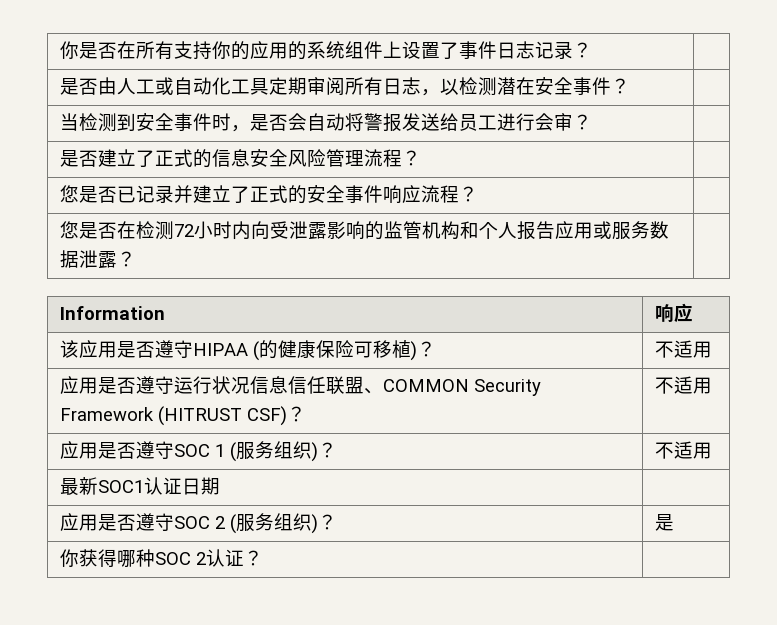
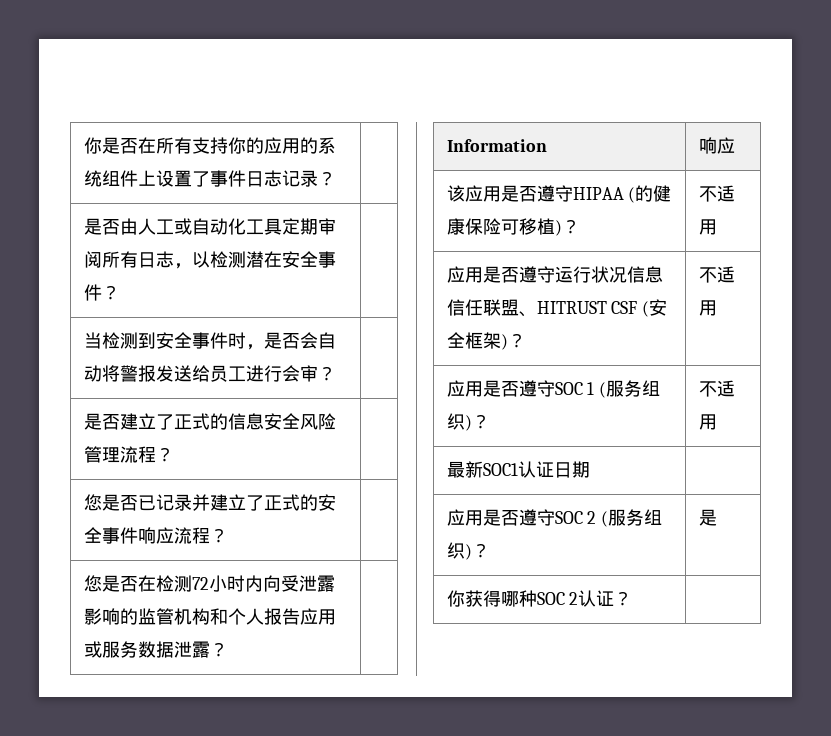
[383,379,542,396] [60,406,288,426] COMMON Security Framework (HITRUST CSF) -> [536,299,668,317] [446,332,508,350] HITRUST CSF (安全框架)

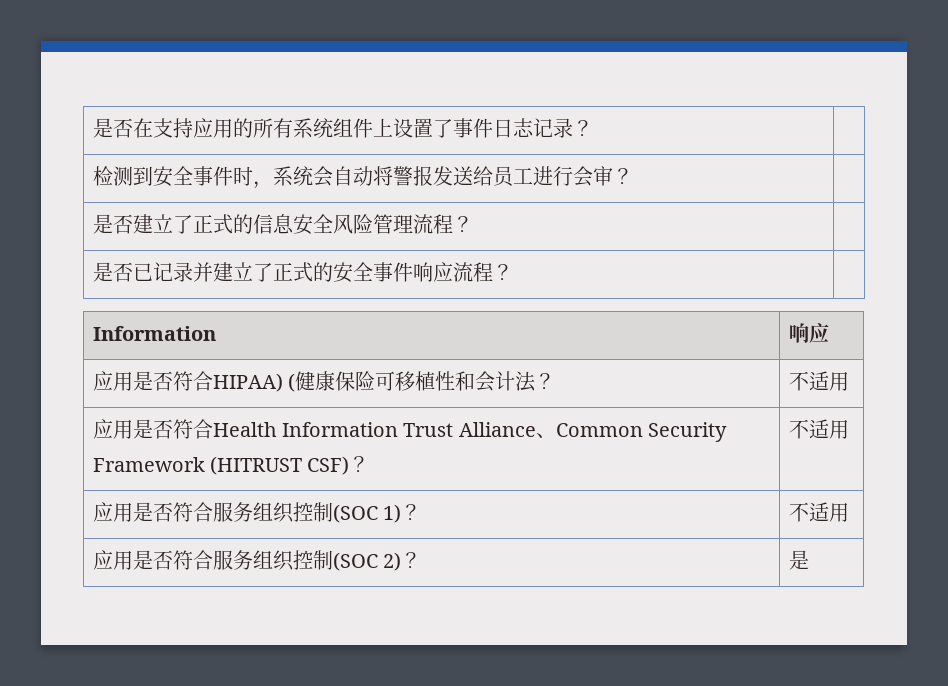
[83,137,318,154] 你是否在所有支持你的应用的 -> [92,118,293,138] 是否在支持应用的所有
[83,218,336,235] [83,251,336,269] [83,284,120,301] [83,332,102,349] 是否由人工或自动化工具定期审阅所有日志，以检测潜在安全事件？ | // 当 -> (593, 128) none
[263,332,300,349] 是否 -> [272,166,313,186] 系统
[83,494,102,511] 您 -> (473, 224) none
[83,575,335,592] [83,608,336,625] [83,641,228,658] // 您是否在检测72小时内向受泄露影响的监管机构和个人报告应用或服务数据泄露？ | -> (513, 272) none
[446,185,654,203] 该应用是否遵守HIPAA (的 -> [92,371,295,392] 应用是否符合HIPAA) (
[554,219,580,236] [698,185,735,202] [698,219,717,235] [446,266,663,283] [446,299,668,317] [446,332,526,350] [698,266,735,283] [698,300,717,316] [446,380,661,398] [446,413,490,431] [698,380,735,397] [698,414,717,430] [446,461,590,478] [446,509,663,527] [446,542,490,560] [698,509,717,526] [446,590,633,607] )？ | 不适用 // 应用是否遵守运行状况信息信任联盟、HITRUST CSF (安全框架)？ | 不适用 // 应用是否遵守SOC 1 (服务组织)？ | 不适用 // 最新SOC1认证日期 | // 应用是否遵守SOC 2 (服务组织)？ | 是 // 你获得哪种SOC 2认证？ | -> [434,371,555,392] [788,371,849,391] [92,419,728,442] [92,456,370,475] [788,419,849,439] [92,502,421,523] [788,502,849,522] [92,550,421,571] [788,550,809,570] 性和会计法？ | 不适用 // 应用是否符合Health Information Trust Alliance、Common Security Framework (HITRUST CSF)？ | 不适用 // 应用是否符合服务组织控制(SOC 1)？ | 不适用 // 应用是否符合服务组织控制(SOC 2)？ | 是

